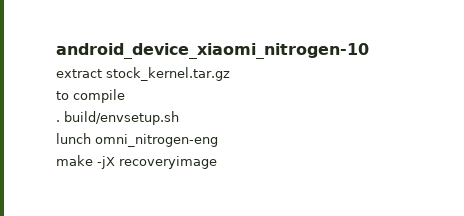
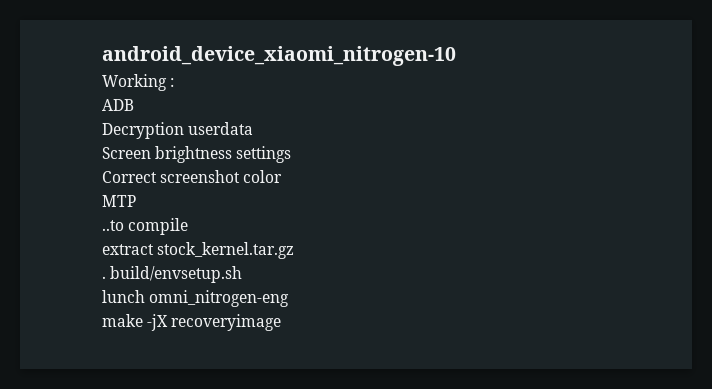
(369, 51) none -> [102,74,175,91] [102,99,134,111] [102,122,254,139] [102,146,292,163] [102,170,283,183] [102,195,136,207] [102,218,189,235] // Working : // ADB // Decryption userdata // Screen brightness settings // Correct screenshot color // MTP // ..to compile
[56,89,125,103] // to compile -> (295, 250) none

